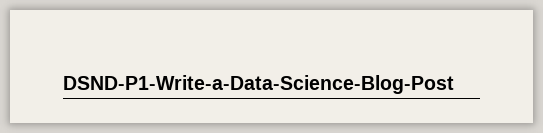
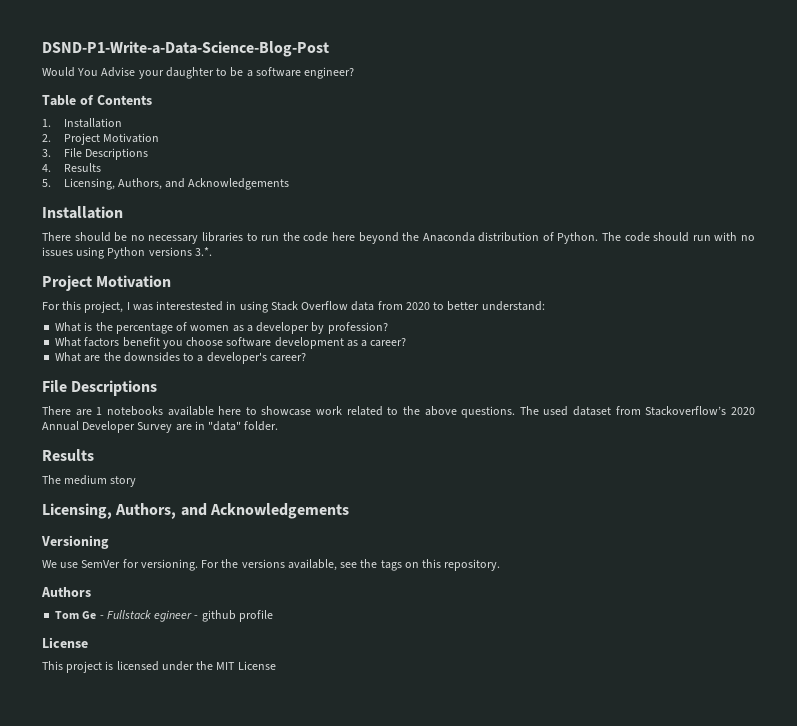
(454, 84) none -> [42,67,355,79] [42,95,152,106] [42,118,122,128] [42,133,159,145] [42,148,148,160] [42,163,101,172] [42,178,290,190] [42,206,123,219] [42,232,755,244] [42,247,212,259] [42,275,172,291] [42,301,545,313] [55,322,388,334] [55,337,407,349] [55,352,306,364] [42,380,158,396] [42,406,756,418] [42,421,279,433] [42,449,94,461] [42,475,137,487] [42,503,349,519] [41,535,109,549] [42,559,501,571] [41,587,91,597] [55,610,273,622] [42,637,88,648] [42,661,276,673] // Would You Advise your daughter to be a software engineer? // Table of Contents // 1. Installation // 2. Project Motivation // 3. File Descriptions // 4. Results // 5. Licensing, Authors, and Acknowledgements // Installation // There should be no necessary libraries to run the code here beyond the Anaconda distribution of Python. The code should run with no issues using Python versions 3.*. // Project Motivation // For this project, I was interestested in using Stack Overflow data from 2020 to better understand: // What is the percentage of women as a developer by profession? // What factors benefit you choose software development as a career? // What are the downsides to a developer's career? // File Descriptions // There are 1 notebooks available here to showcase work related to the above questions. The used dataset from Stackoverflow’s 2020 Annual Developer Survey are in "data" folder. // Results // The medium story // Licensing, Authors, and Acknowledgements // Versioning // We use SemVer for versioning. For the versions available, see the tags on this repository. // Authors // Tom Ge - Fullstack egineer - github profile // License // This project is licensed under the MIT License

